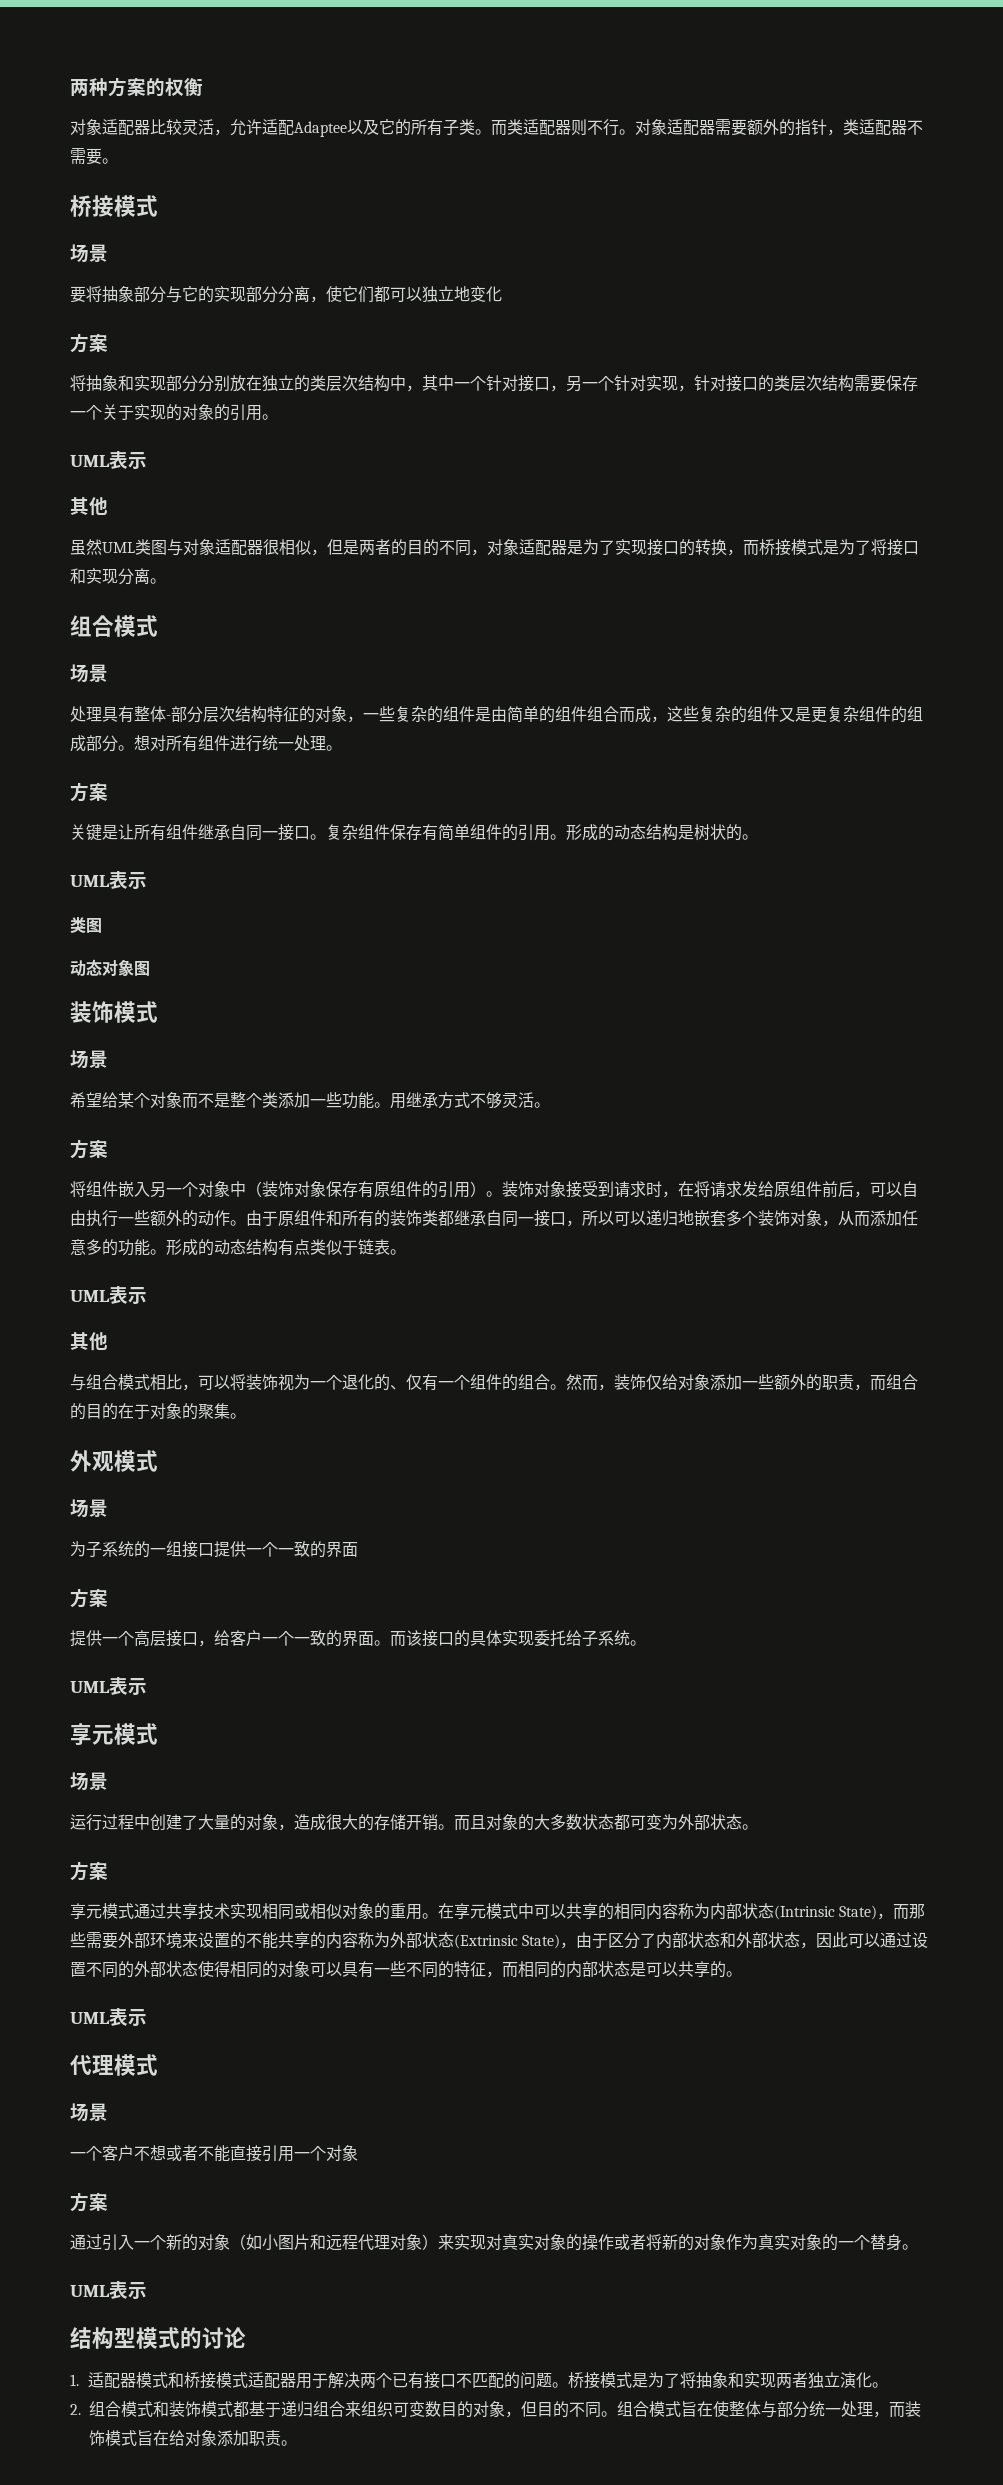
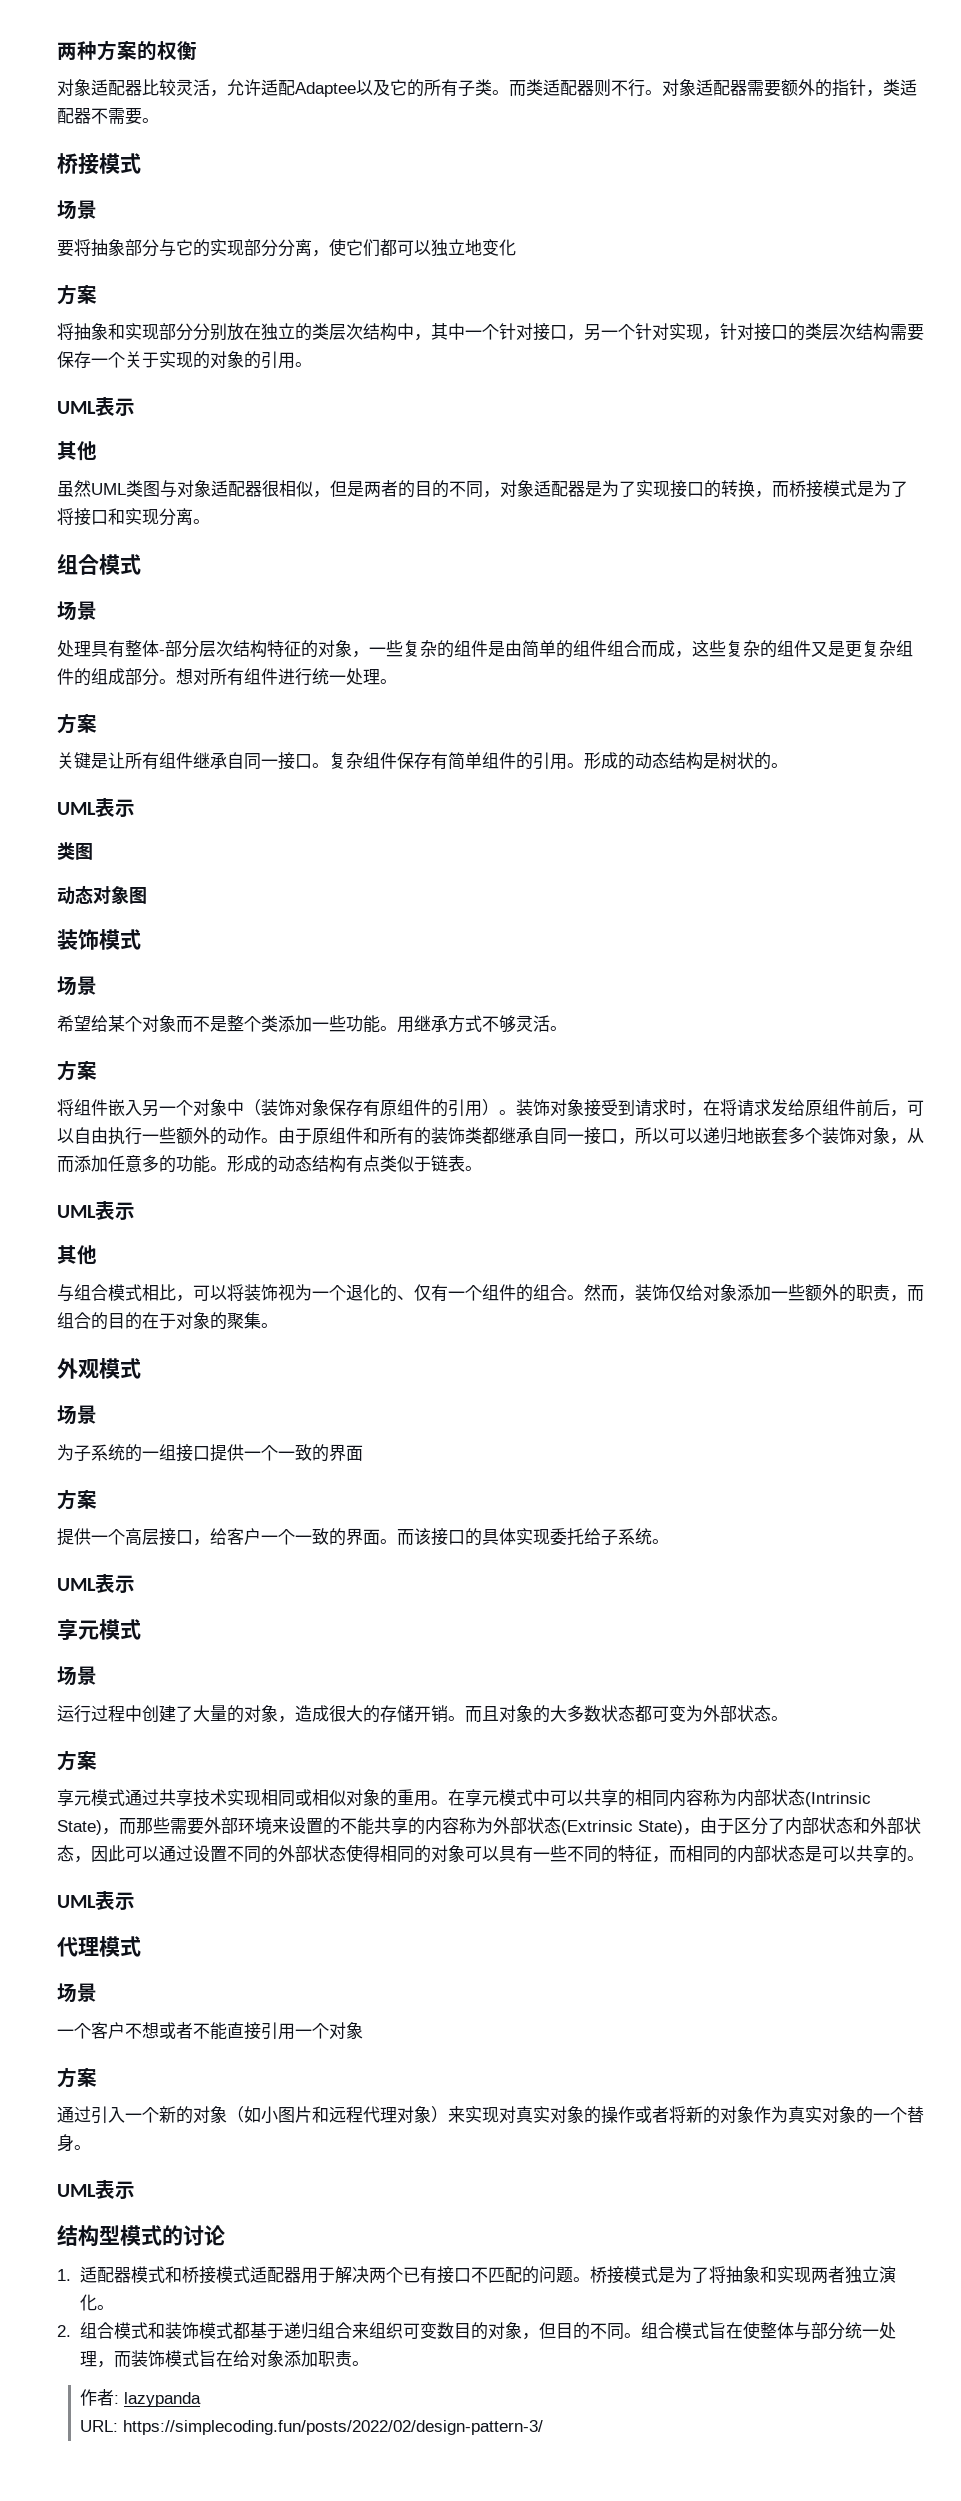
(297, 2443) none -> [80,2389,202,2407] [80,2420,544,2435] // 作者: lazypanda // URL: https://simplecoding.fun/posts/2022/02/design-pattern-3/

